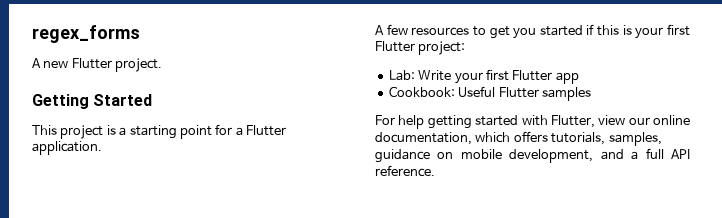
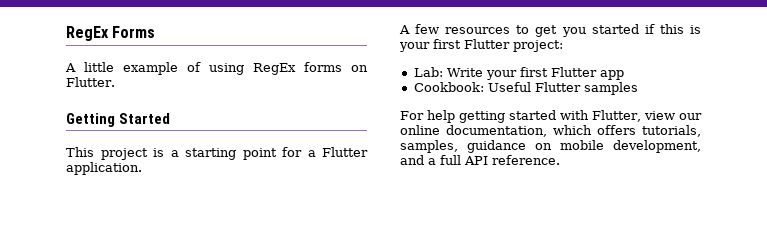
[32,25,140,43] [32,58,163,72] regex_forms // A new Flutter project. -> [66,26,156,41] [65,62,368,75] [66,77,115,87] RegEx Forms // A little example of using RegEx forms on Flutter.

